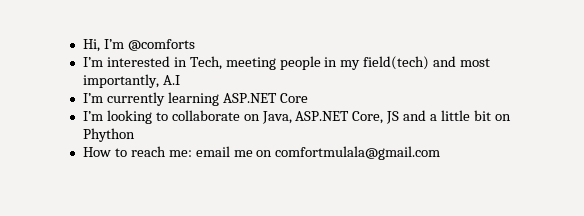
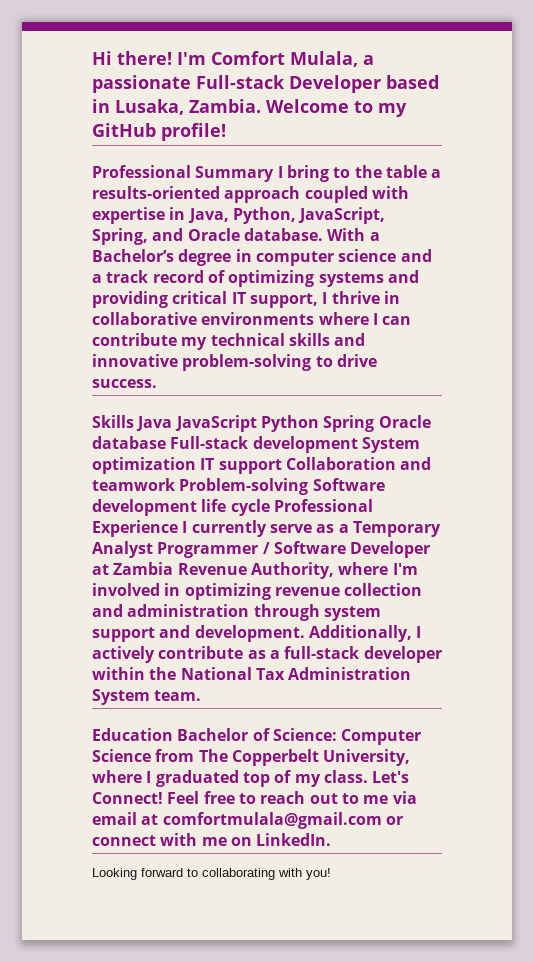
[82,39,195,52] [82,56,491,70] [82,74,180,88] [82,92,308,106] [82,110,511,124] [82,128,135,142] [82,146,441,160] Hi, I’m @comforts // I’m interested in Tech, meeting people in my field(tech) and most importantly, A.I // I’m currently learning ASP.NET Core // I’m looking to collaborate on Java, ASP.NET Core, JS and a little bit on Phython // How to reach me: email me on comfortmulala@gmail.com -> [92,51,374,67] [92,75,439,93] [92,99,407,117] [92,123,226,141] [92,165,442,182] [92,186,409,203] [92,207,386,224] [92,228,380,245] [92,249,432,266] [92,270,419,287] [92,291,400,308] [92,312,412,325] [92,333,366,350] [92,354,377,371] [92,379,157,388] [92,415,431,432] [92,436,420,453] [92,457,432,474] [92,478,385,495] [92,499,373,516] [92,520,441,537] [92,541,431,558] [92,562,418,579] [92,583,423,600] [92,604,381,621] [92,625,422,642] [92,646,442,663] [92,667,412,680] [92,689,202,705] [92,728,422,745] [92,749,411,766] [92,770,410,787] [92,791,417,804] [92,812,403,829] [92,833,332,846] [92,868,331,880] Hi there! I'm Comfort Mulala, a passionate Full-stack Developer based in Lusaka, Zambia. Welcome to my GitHub profile! // Professional Summary I bring to the table a results-oriented approach coupled with expertise in Java, Python, JavaScript, Spring, and Oracle database. With a Bachelor’s degree in computer science and a track record of optimizing systems and providing critical IT support, I thrive in collaborative environments where I can contribute my technical skills and innovative problem-solving to drive success. // Skills Java JavaScript Python Spring Oracle database Full-stack development System optimization IT support Collaboration and teamwork Problem-solving Software development life cycle Professional Experience I currently serve as a Temporary Analyst Programmer / Software Developer at Zambia Revenue Authority, where I'm involved in optimizing revenue collection and administration through system support and development. Additionally, I actively contribute as a full-stack developer within the National Tax Administration System team. // Education Bachelor of Science: Computer Science from The Copperbelt University, where I graduated top of my class. Let's Connect! Feel free to reach out to me via email at comfortmulala@gmail.com or connect with me on LinkedIn. // Looking forward to collaborating with you!

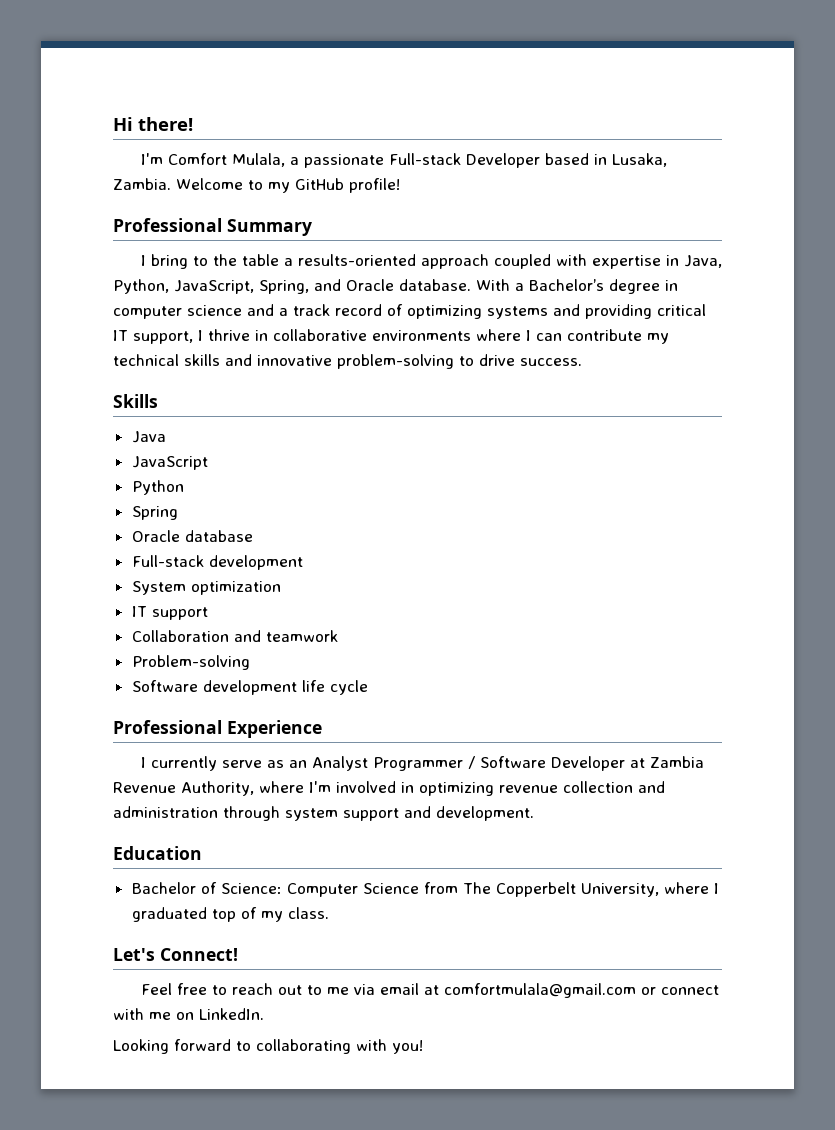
(172, 58) none -> (193, 124) //
(275, 174) none -> (312, 227) //
(134, 421) none -> (158, 401) //
(173, 423) none -> (166, 437) //
(257, 423) none -> (208, 463) //
(319, 423) none -> (184, 487) //
(375, 423) none -> (178, 513) //
(166, 442) none -> (253, 536) //
(358, 444) none -> (303, 562) //
(196, 465) none -> (281, 588) //
(282, 466) none -> (208, 613) //
(175, 484) none -> (338, 636) //
(309, 486) none -> (250, 662) //
(270, 507) none -> (368, 687) //
(178, 528) none -> (322, 729) //
[338,521,441,537] a Temporary -> [288,760,307,768] an
[308,625,422,642] [92,646,442,663] [92,667,412,680] [92,689,202,705] Additionally, I actively contribute as a full-stack developer within the National Tax Administration System team. -> (534, 813) none
(173, 734) none -> (202, 853) //
(368, 776) none -> (329, 913) //
(163, 798) none -> (238, 954) //

